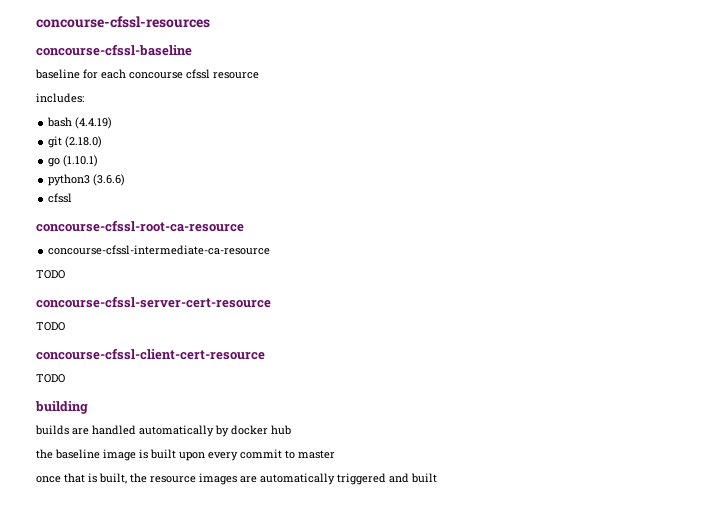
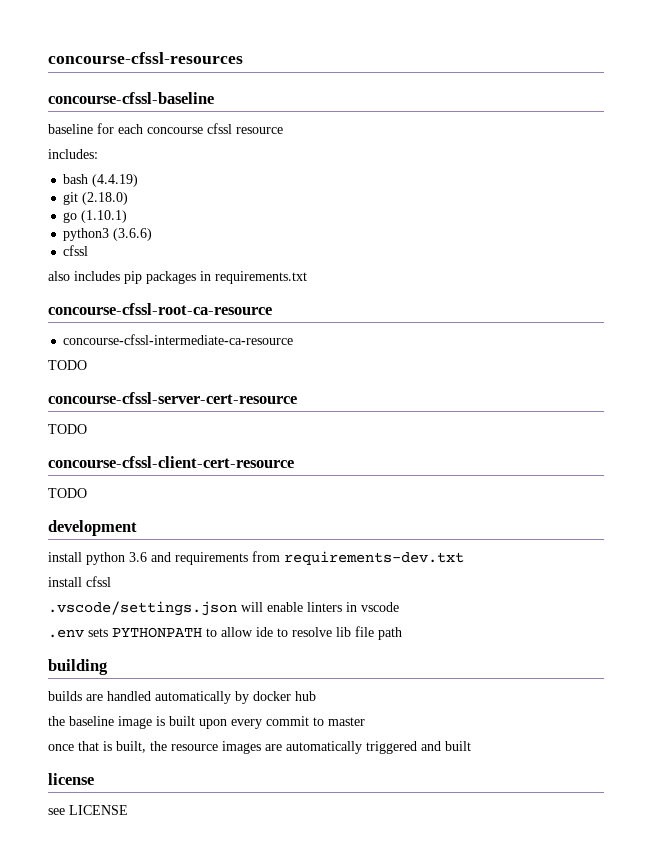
(73, 198) none -> [48,271,307,284] // also includes pip packages in requirements.txt
(65, 378) none -> [48,520,137,536] [48,551,464,565] [48,576,111,587] [48,601,399,616] [48,626,402,640] // development // install python 3.6 and requirements from requirements-dev.txt // install cfssl // .vscode/settings.json will enable linters in vscode // .env sets PYTHONPATH to allow ide to resolve lib file path
(437, 478) none -> [48,773,94,785] [48,805,128,815] // license // see LICENSE

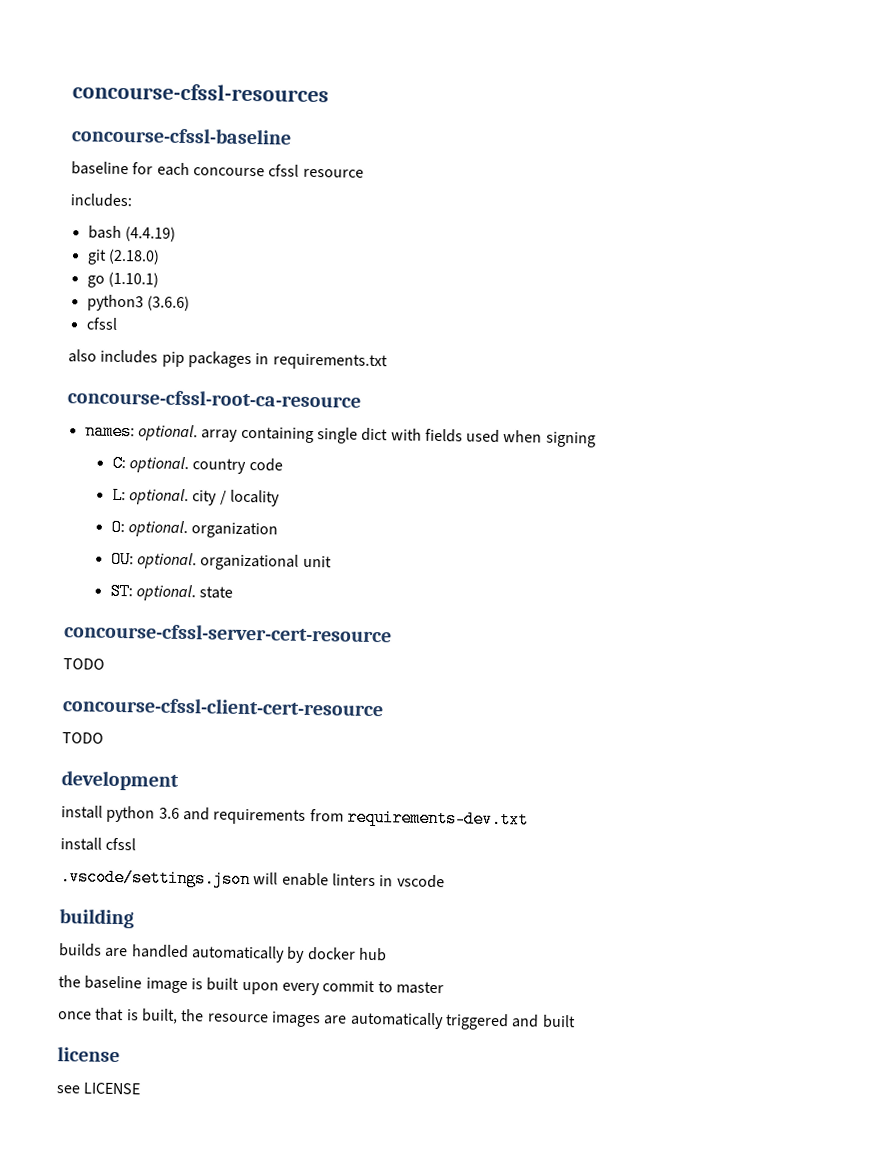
[63,334,294,345] [48,360,87,370] concourse-cfssl-intermediate-ca-resource // TODO -> [84,422,596,448] [111,454,283,474] [111,486,281,507] [110,518,279,539] [110,550,332,571] [109,582,234,602] names: optional. array containing single dict with fields used when signing // C: optional. country code // L: optional. city / locality // O: optional. organization // OU: optional. organizational unit // ST: optional. state
[48,626,402,640] // .env sets PYTHONPATH to allow ide to resolve lib file path -> (445, 881) none

